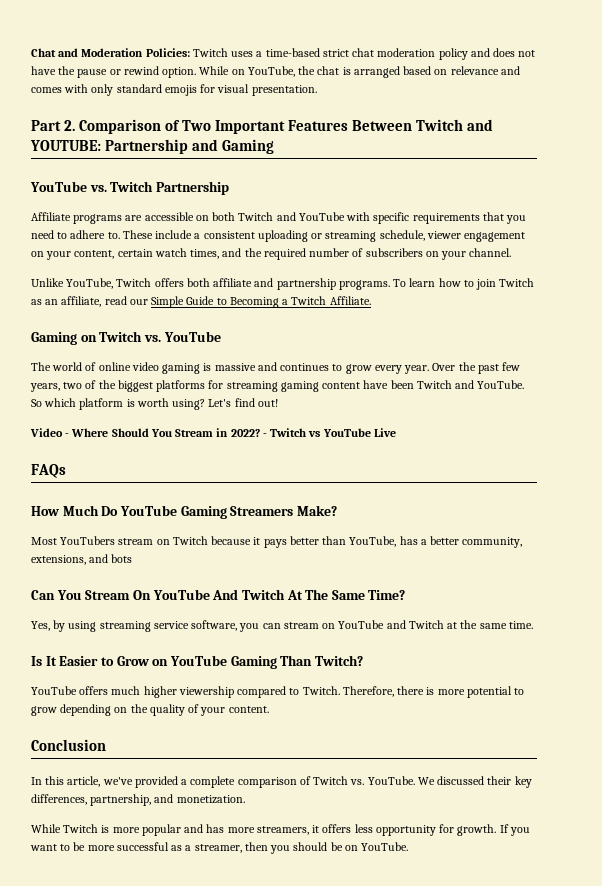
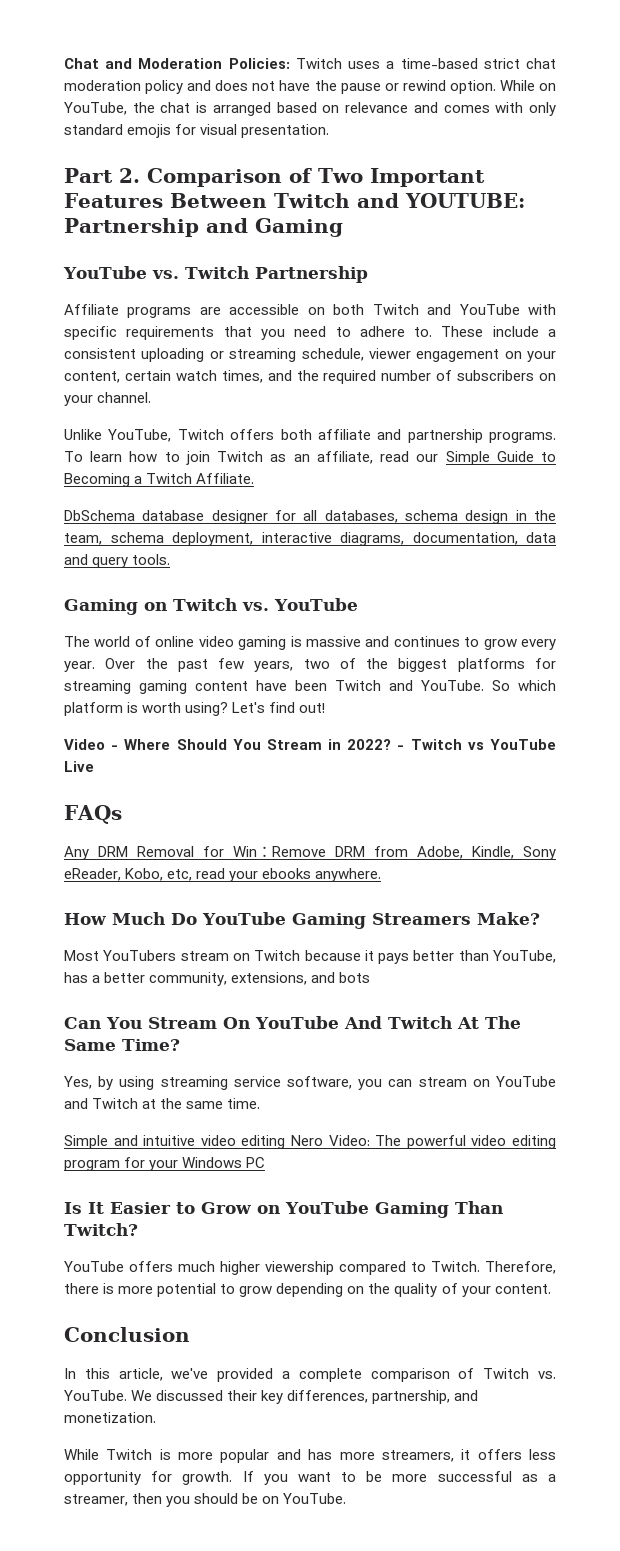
(371, 300) none -> [64,510,556,524] [64,532,556,546] [64,554,171,568] // DbSchema database designer for all databases, schema design in the team, schema deployment, interactive diagrams, documentation, data and query tools.
(66, 471) none -> [64,846,556,860] [64,868,382,882] // Any DRM Removal for Win：Remove DRM from Adobe, Kindle, Sony eReader, Kobo, etc, read your ebooks anywhere.
(533, 625) none -> [64,1135,557,1149] [64,1157,266,1171] // Simple and intuitive video editing Nero Video: The powerful video editing program for your Windows PC

